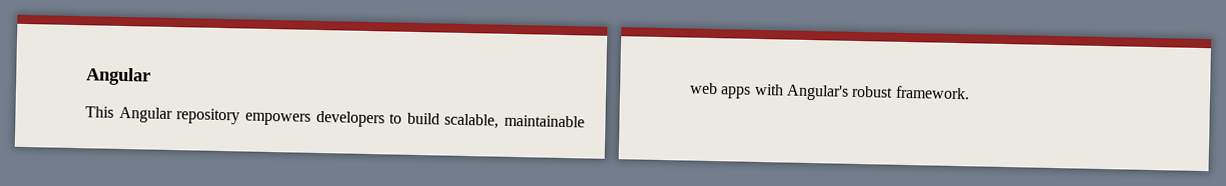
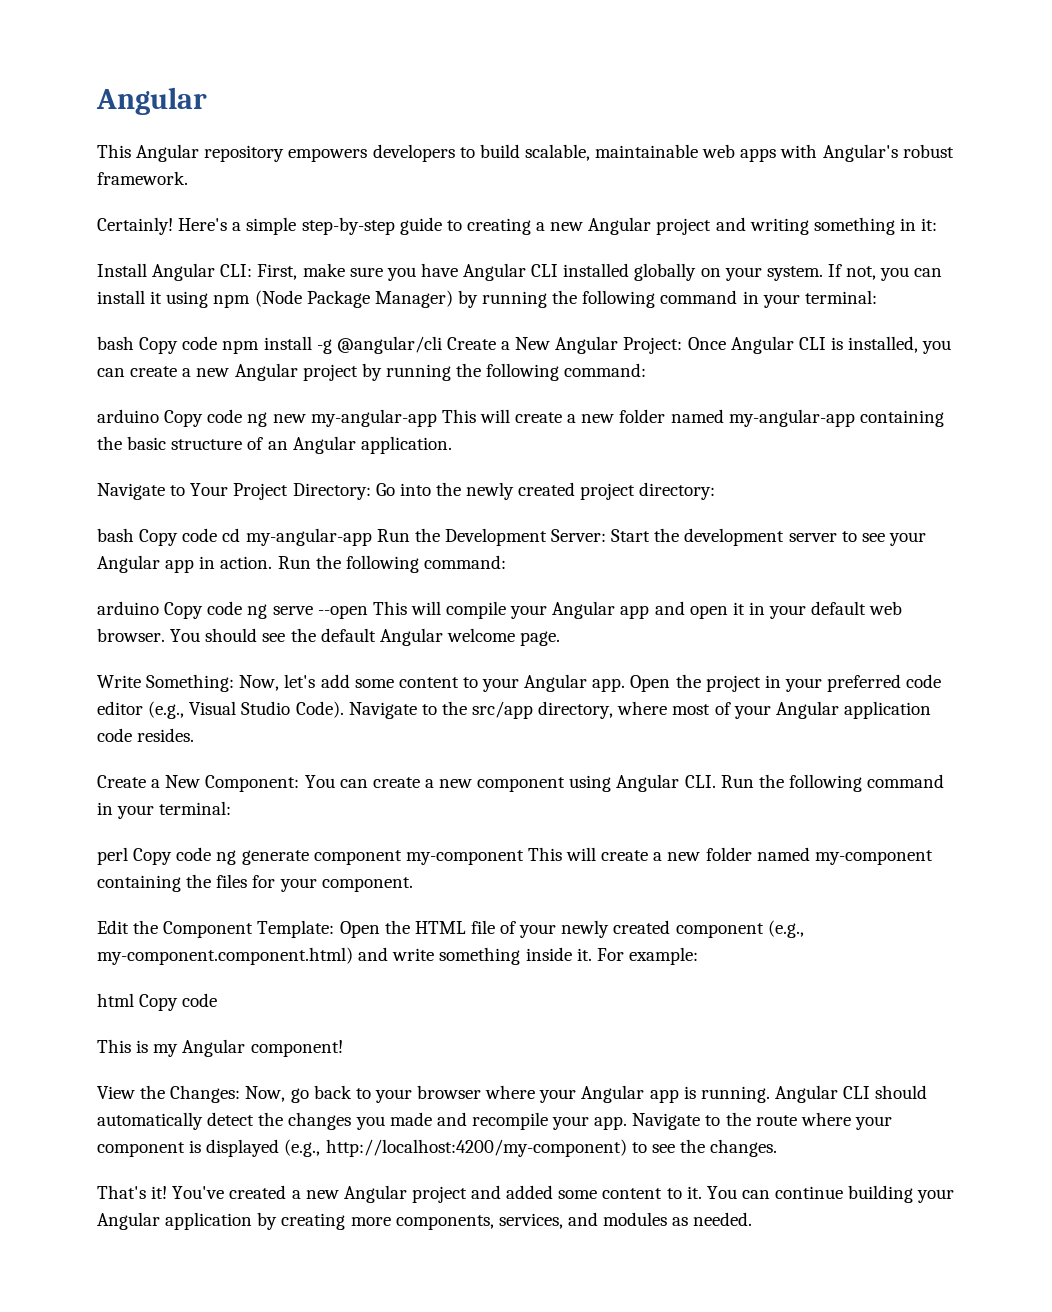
(970, 92) none -> [97,217,938,235] [97,263,943,281] [97,290,877,308] [97,336,952,354] [97,363,647,381] [97,409,944,427] [97,436,452,454] [97,482,716,500] [97,528,926,546] [97,555,506,573] [97,601,903,619] [97,628,561,646] [97,674,942,692] [97,701,931,719] [97,728,195,742] [97,774,945,792] [97,801,232,819] [97,847,933,865] [97,874,413,892] [97,920,804,938] [97,947,698,965] [97,993,218,1011] [97,1039,343,1057] [97,1085,928,1103] [97,1112,892,1130] [97,1139,778,1157] [97,1185,955,1203] [97,1212,753,1230] // Certainly! Here's a simple step-by-step guide to creating a new Angular project and writing something in it: // Install Angular CLI: First, make sure you have Angular CLI installed globally on your system. If not, you can install it using npm (Node Package Manager) by running the following command in your terminal: // bash Copy code npm install -g @angular/cli Create a New Angular Project: Once Angular CLI is installed, you can create a new Angular project by running the following command: // arduino Copy code ng new my-angular-app This will create a new folder named my-angular-app containing the basic structure of an Angular application. // Navigate to Your Project Directory: Go into the newly created project directory: // bash Copy code cd my-angular-app Run the Development Server: Start the development server to see your Angular app in action. Run the following command: // arduino Copy code ng serve --open This will compile your Angular app and open it in your default web browser. You should see the default Angular welcome page. // Write Something: Now, let's add some content to your Angular app. Open the project in your preferred code editor (e.g., Visual Studio Code). Navigate to the src/app directory, where most of your Angular application code resides. // Create a New Component: You can create a new component using Angular CLI. Run the following command in your terminal: // perl Copy code ng generate component my-component This will create a new folder named my-component containing the files for your component. // Edit the Component Template: Open the HTML file of your newly created component (e.g., my-component.component.html) and write something inside it. For example: // html Copy code // This is my Angular component! // View the Changes: Now, go back to your browser where your Angular app is running. Angular CLI should automatically detect the changes you made and recompile your app. Navigate to the route where your component is displayed (e.g., http://localhost:4200/my-component) to see the changes. // That's it! You've created a new Angular project and added some content to it. You can continue building your Angular application by creating more components, services, and modules as needed.

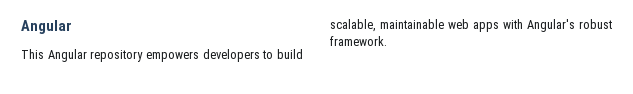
[97,217,938,235] [97,263,943,281] [97,290,877,308] [97,336,952,354] [97,363,647,381] [97,409,944,427] [97,436,452,454] [97,482,716,500] [97,528,926,546] [97,555,506,573] [97,601,903,619] [97,628,561,646] [97,674,942,692] [97,701,931,719] [97,728,195,742] [97,774,945,792] [97,801,232,819] [97,847,933,865] [97,874,413,892] [97,920,804,938] [97,947,698,965] [97,993,218,1011] [97,1039,343,1057] [97,1085,928,1103] [97,1112,892,1130] [97,1139,778,1157] [97,1185,955,1203] [97,1212,753,1230] // Certainly! Here's a simple step-by-step guide to creating a new Angular project and writing something in it: // Install Angular CLI: First, make sure you have Angular CLI installed globally on your system. If not, you can install it using npm (Node Package Manager) by running the following command in your terminal: // bash Copy code npm install -g @angular/cli Create a New Angular Project: Once Angular CLI is installed, you can create a new Angular project by running the following command: // arduino Copy code ng new my-angular-app This will create a new folder named my-angular-app containing the basic structure of an Angular application. // Navigate to Your Project Directory: Go into the newly created project directory: // bash Copy code cd my-angular-app Run the Development Server: Start the development server to see your Angular app in action. Run the following command: // arduino Copy code ng serve --open This will compile your Angular app and open it in your default web browser. You should see the default Angular welcome page. // Write Something: Now, let's add some content to your Angular app. Open the project in your preferred code editor (e.g., Visual Studio Code). Navigate to the src/app directory, where most of your Angular application code resides. // Create a New Component: You can create a new component using Angular CLI. Run the following command in your terminal: // perl Copy code ng generate component my-component This will create a new folder named my-component containing the files for your component. // Edit the Component Template: Open the HTML file of your newly created component (e.g., my-component.component.html) and write something inside it. For example: // html Copy code // This is my Angular component! // View the Changes: Now, go back to your browser where your Angular app is running. Angular CLI should automatically detect the changes you made and recompile your app. Navigate to the route where your component is displayed (e.g., http://localhost:4200/my-component) to see the changes. // That's it! You've created a new Angular project and added some content to it. You can continue building your Angular application by creating more components, services, and modules as needed. -> (387, 41) none

